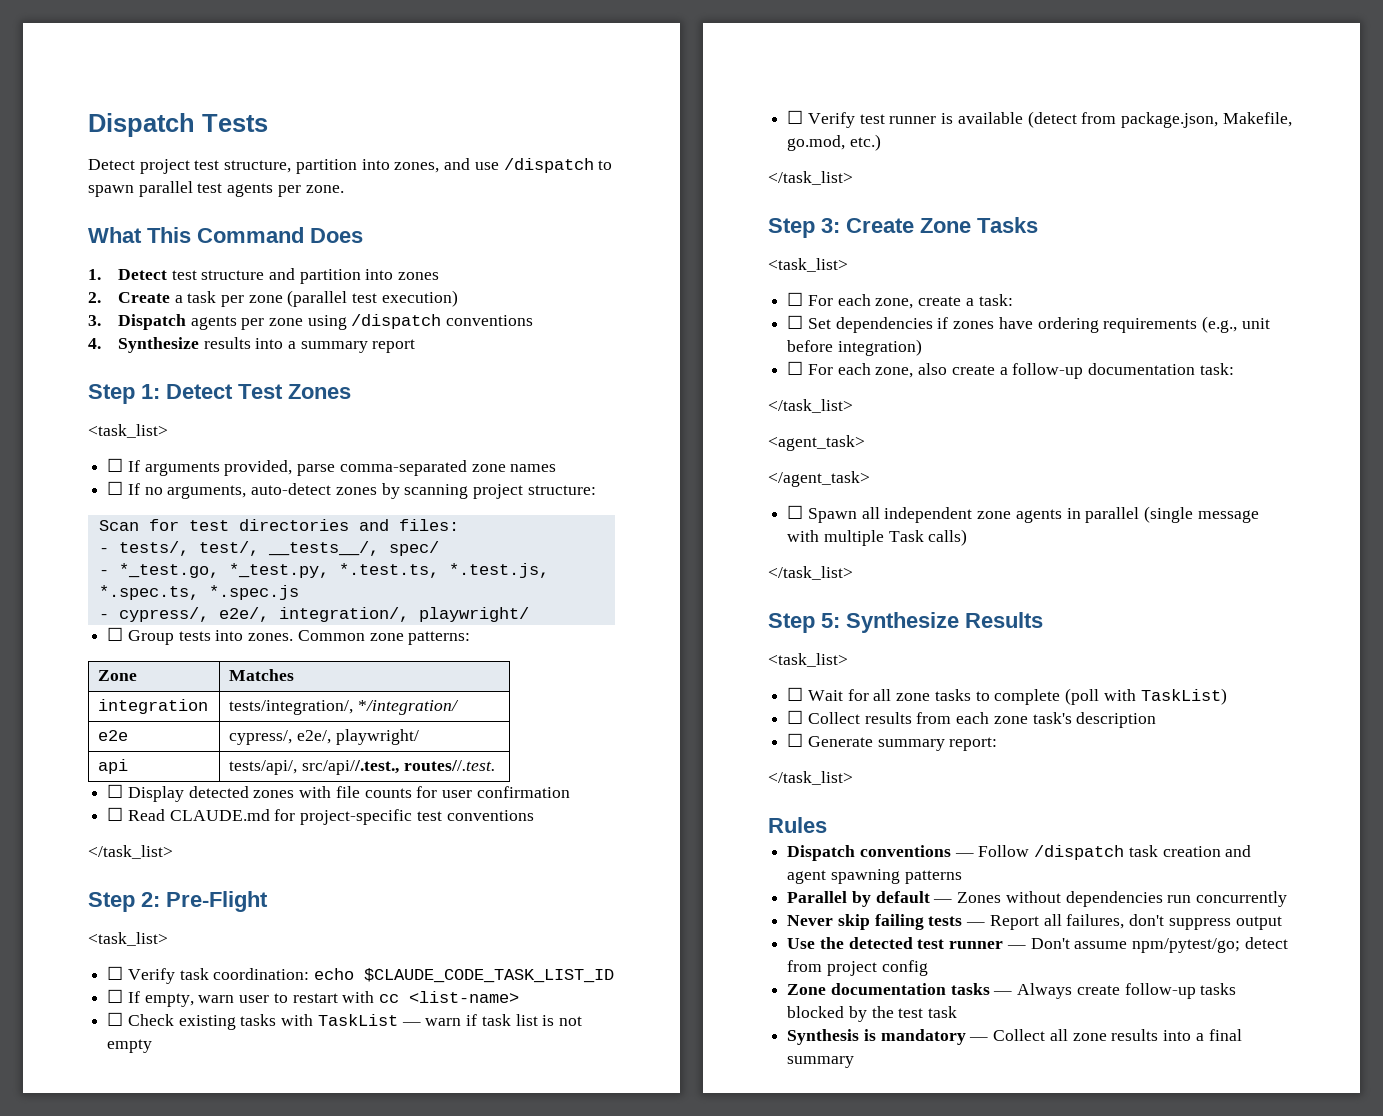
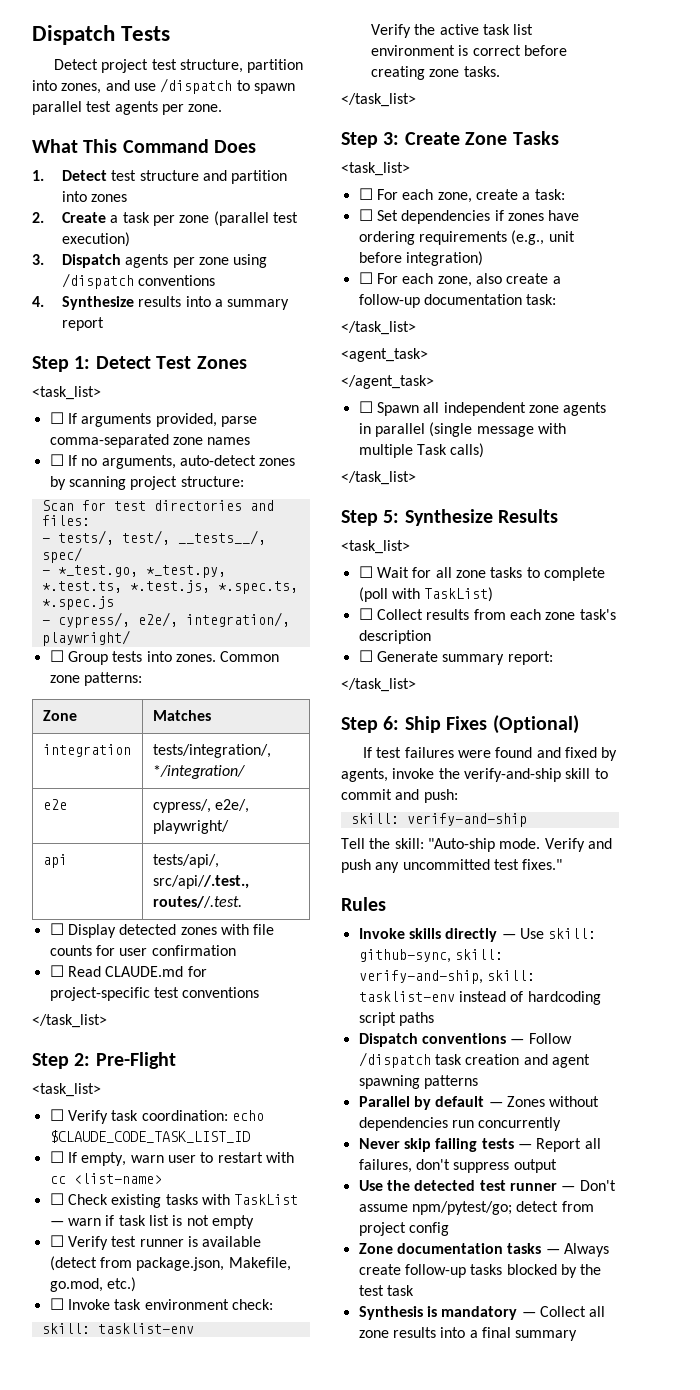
(881, 142) none -> [49,1298,273,1310] [41,1323,194,1334] [370,24,534,38] [370,45,567,56] [370,66,500,80] // ☐ Invoke task environment check: // skill: tasklist-env // Verify the active task list environment is correct before creating zone tasks.
[768,817,827,833] Rules -> [341,715,579,734] [362,747,618,761] [341,768,608,782] [341,789,458,803] [350,813,527,827] [341,838,612,852] [341,859,563,873] [341,897,386,911] [358,928,597,942] [358,949,503,963] [358,970,535,984] [358,991,601,1005] [358,1012,434,1026] Step 6: Ship Fixes (Optional) // If test failures were found and fixed by agents, invoke the verify-and-ship skill to commit and push: // skill: verify-and-ship // Tell the skill: "Auto-ship mode. Verify and push any uncommitted test fixes." // Rules // Invoke skills directly — Use skill: github-sync, skill: verify-and-ship, skill: tasklist-env instead of hardcoding script paths

